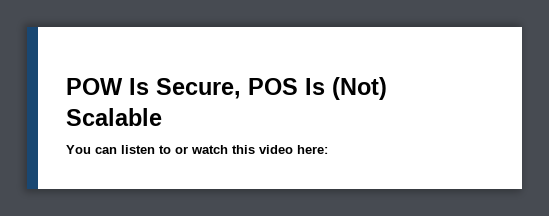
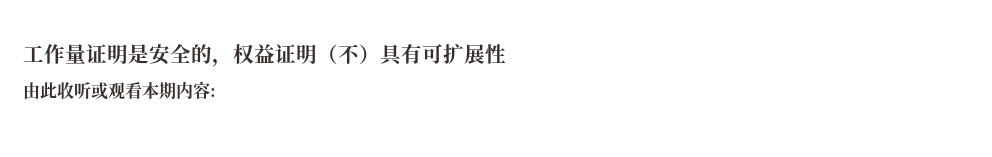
[66,77,387,100] [66,108,162,126] [66,145,328,154] POW Is Secure, POS Is (Not) Scalable // You can listen to or watch this video here: -> [23,44,506,67] [23,81,216,100] 工作量证明是安全的，权益证明（不）具有可扩展性 // 由此收听或观看本期内容:

